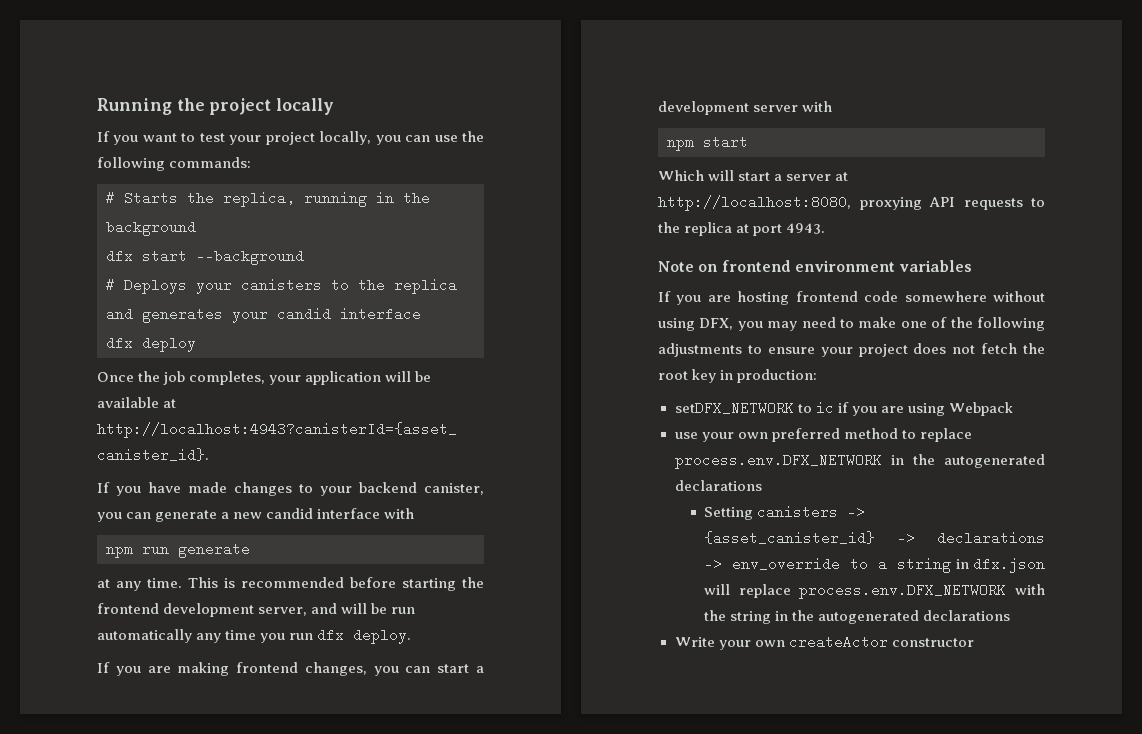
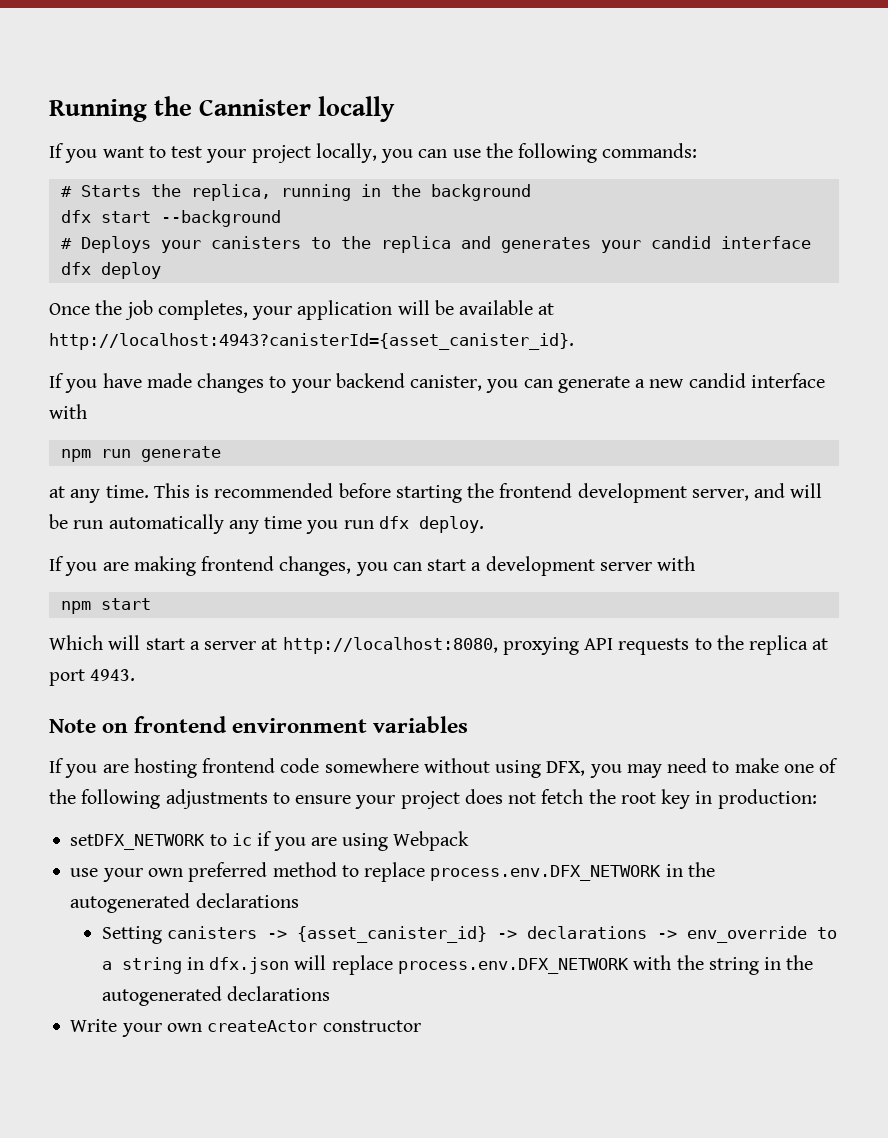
[209,98,272,115] project -> [199,99,312,116] Cannister

